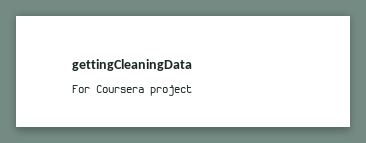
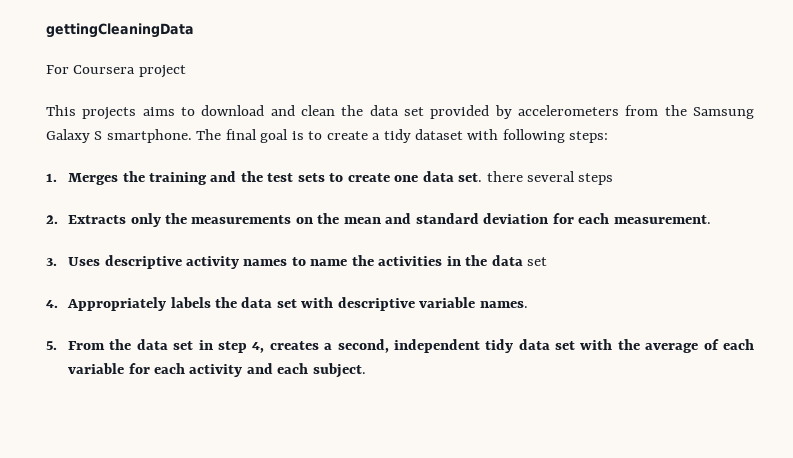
(192, 90) none -> [46,105,755,120] [46,129,609,143] [46,171,614,185] [46,213,711,227] [46,255,548,269] [46,297,528,311] [46,339,754,353] [68,363,366,378] // This projects aims to download and clean the data set provided by accelerometers from the Samsung Galaxy S smartphone. The final goal is to create a tidy dataset with following steps: // 1. Merges the training and the test sets to create one data set. there several steps // 2. Extracts only the measurements on the mean and standard deviation for each measurement. // 3. Uses descriptive activity names to name the activities in the data set // 4. Appropriately labels the data set with descriptive variable names. // 5. From the data set in step 4, creates a second, independent tidy data set with the average of each variable for each activity and each subject.

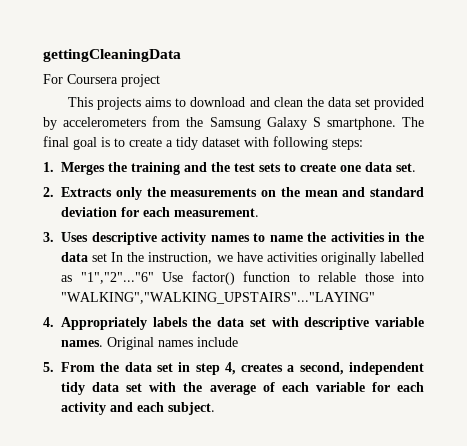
[486,171,614,185] there several steps -> (416, 167) none
(548, 261) none -> [111,252,424,265] [61,271,424,285] [61,292,375,304] In the instruction, we have activities originally labelled as "1","2"..."6" Use factor() function to relable those into "WALKING","WALKING_UPSTAIRS"..."LAYING"
(528, 304) none -> [107,337,238,350] Original names include

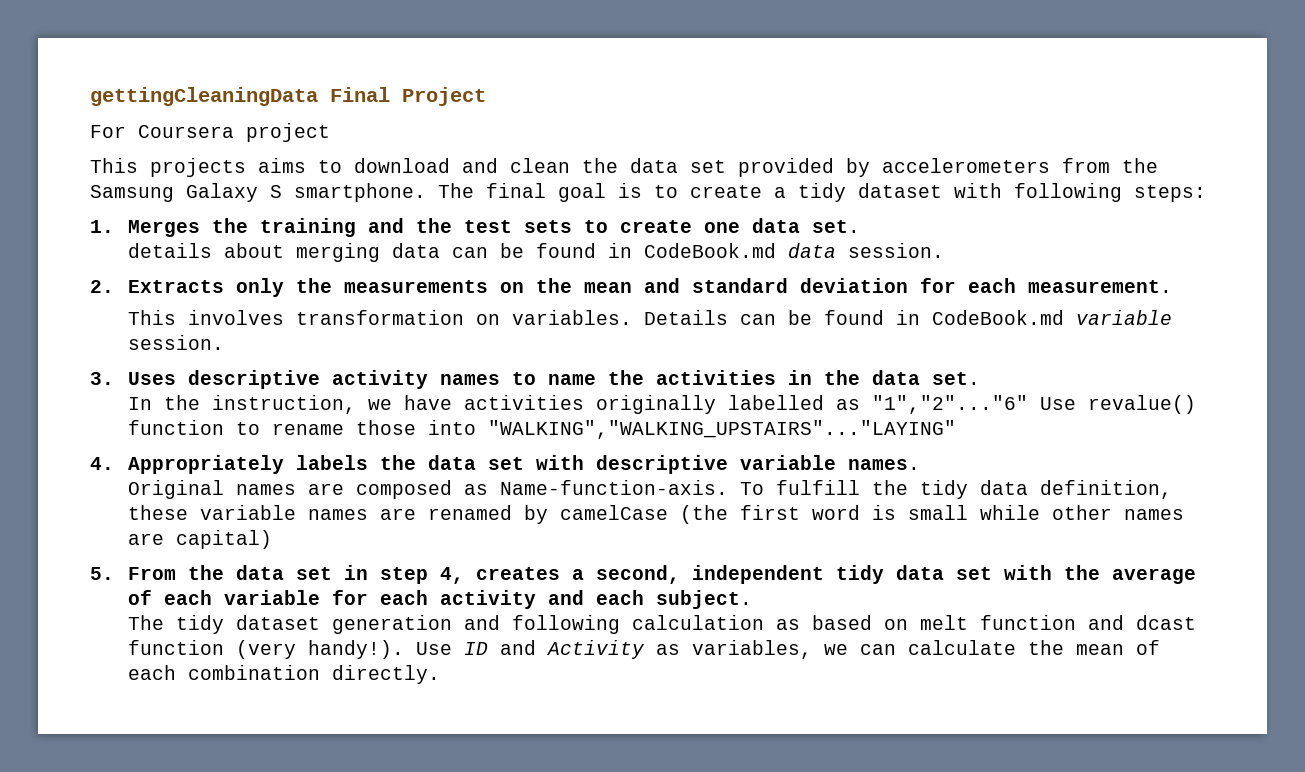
(181, 55) none -> [330,87,486,106] Final Project
(416, 167) none -> [128,243,945,262] // details about merging data can be found in CodeBook.md data session.
(259, 212) none -> [128,310,1173,325] [128,335,225,350] // This involves transformation on variables. Details can be found in CodeBook.md variable session.
[92,253,108,262] set -> [932,372,981,385] set. //
[191,271,235,285] factor() -> [1088,395,1197,414] revalue()
[318,272,356,282] relable -> [272,423,345,435] rename
(103, 343) none -> (921, 464) //
[197,337,238,347] include -> [308,480,1173,499] [128,505,1185,524] [128,530,273,549] are composed as Name-function-axis. To fulfill the tidy data definition, these variable names are renamed by camelCase (the first word is small while other names are capital)
(215, 408) none -> [128,615,1197,634] [128,640,1161,659] [128,665,441,684] // The tidy dataset generation and following calculation as based on melt function and dcast function (very handy!). Use ID and Activity as variables, we can calculate the mean of each combination directly.

